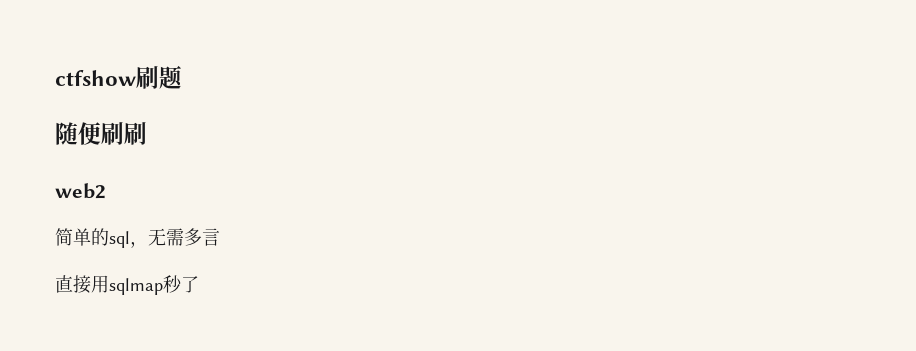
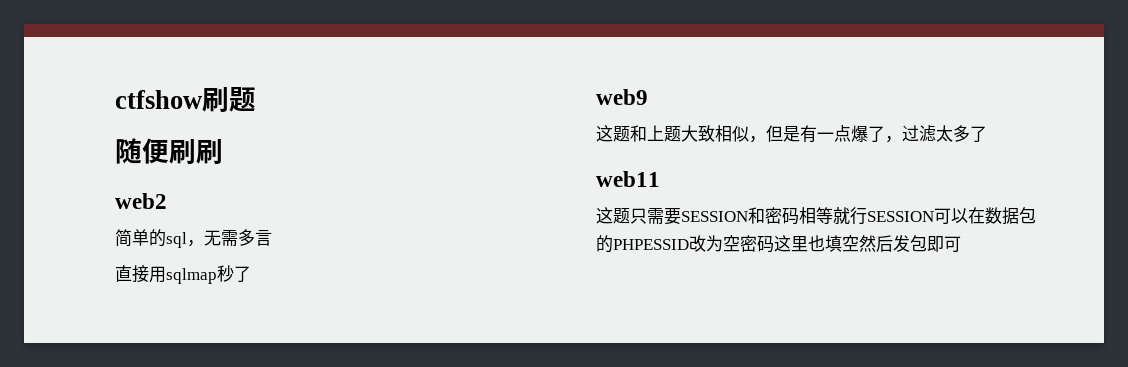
(199, 284) none -> [596,89,648,105] [596,125,987,143] [596,171,660,187] [596,207,1036,225] [596,235,961,253] // web9 // 这题和上题大致相似，但是有一点爆了，过滤太多了 // web11 // 这题只需要SESSION和密码相等就行SESSION可以在数据包的PHPESSID改为空密码这里也填空然后发包即可

